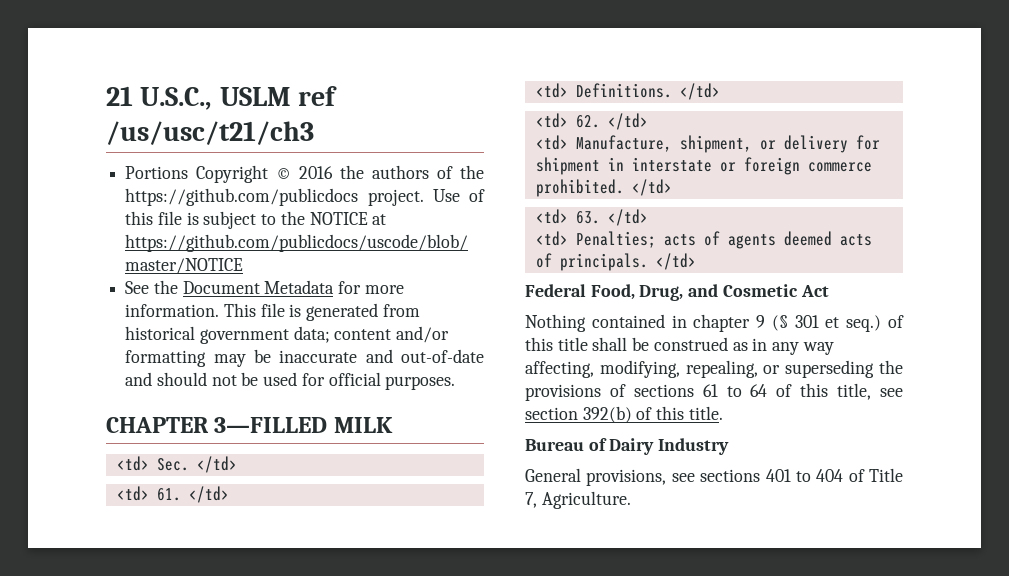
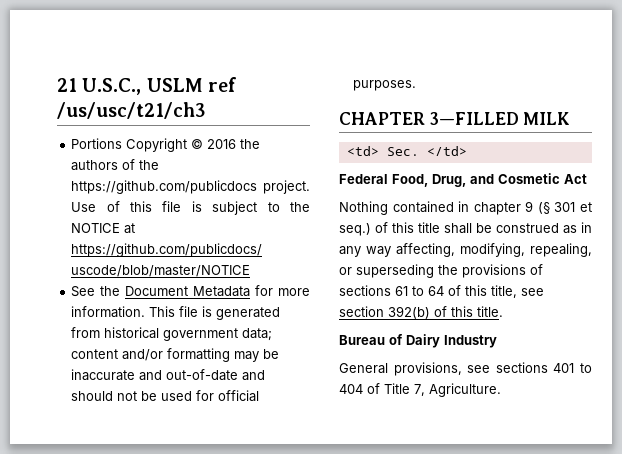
[116,486,229,503] [535,83,720,100] [535,113,648,130] [535,135,880,153] [535,157,872,175] [535,179,672,197] [535,209,648,226] [535,231,872,249] [535,253,696,271] // <td> 61. </td> // <td> Definitions. </td> // <td> 62. </td> // <td> Manufacture, shipment, or delivery for shipment in interstate or foreign commerce prohibited. </td> // <td> 63. </td> // <td> Penalties; acts of agents deemed acts of principals. </td> -> (467, 151) none

